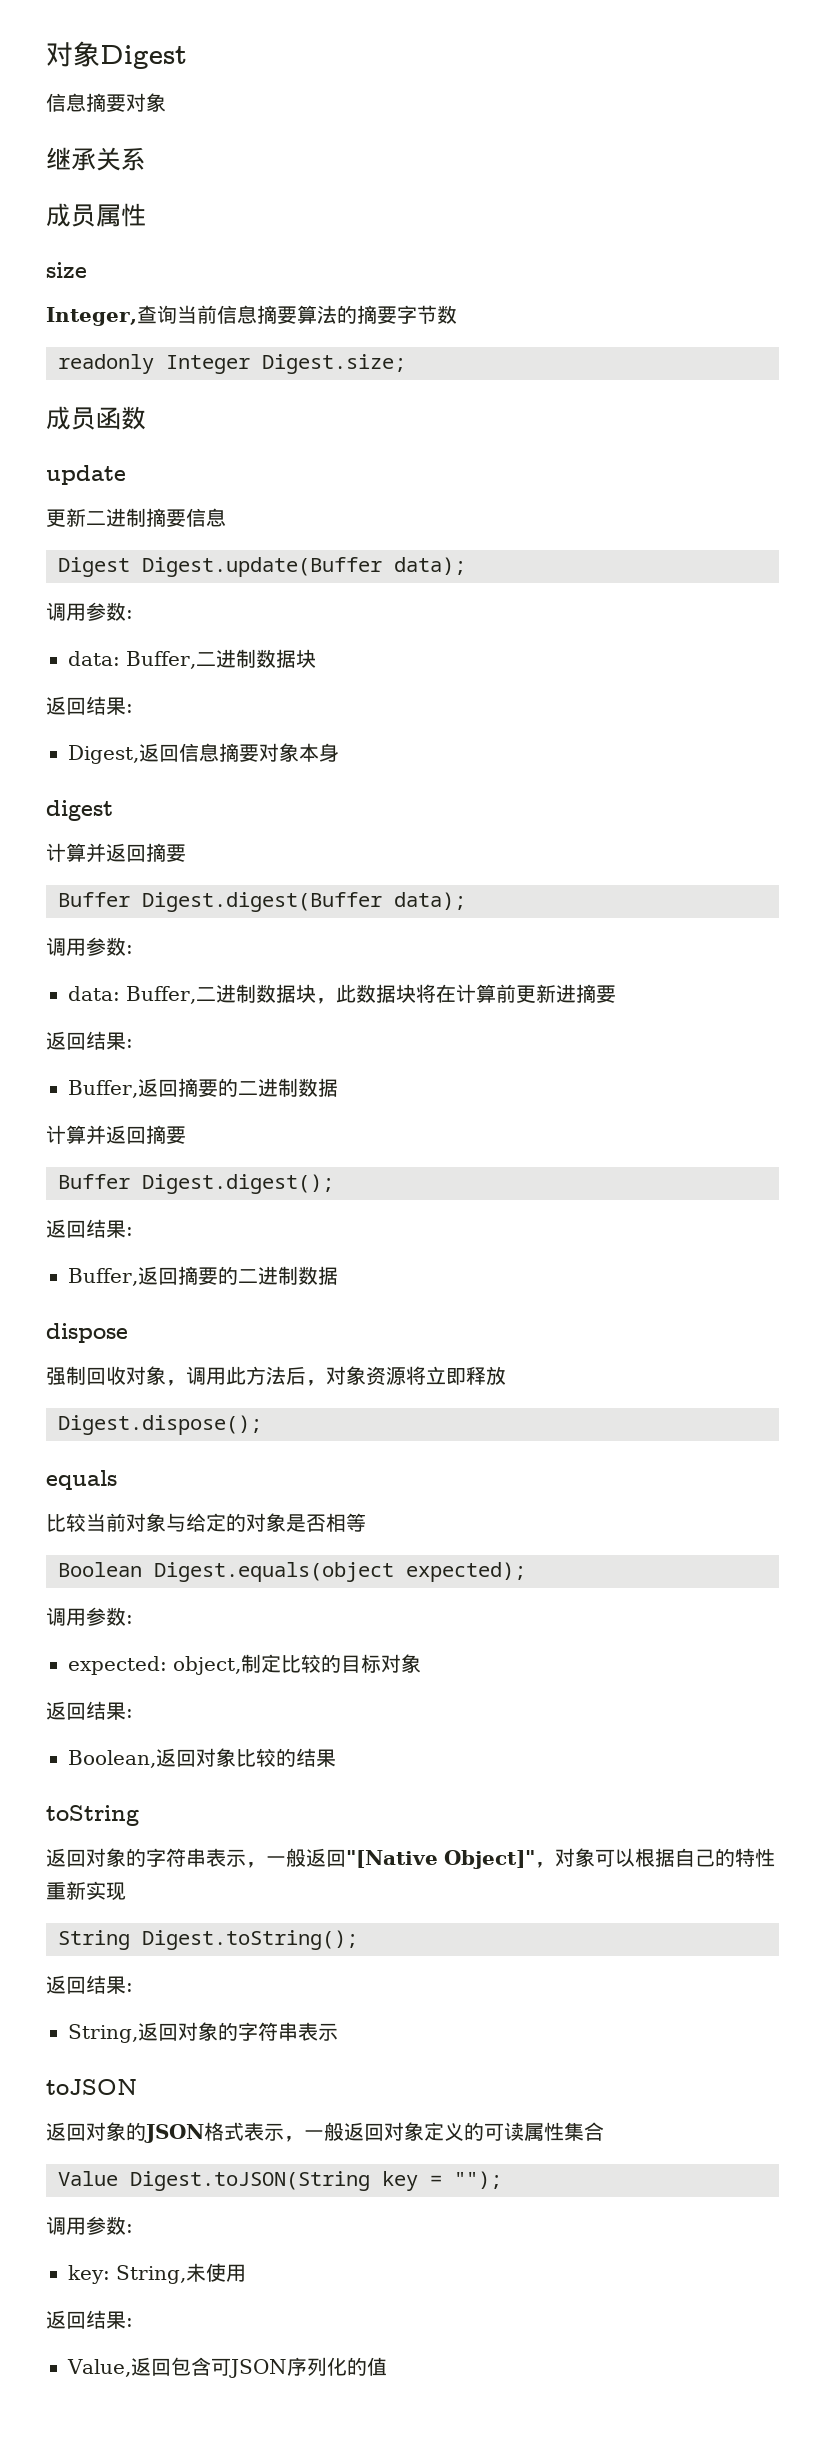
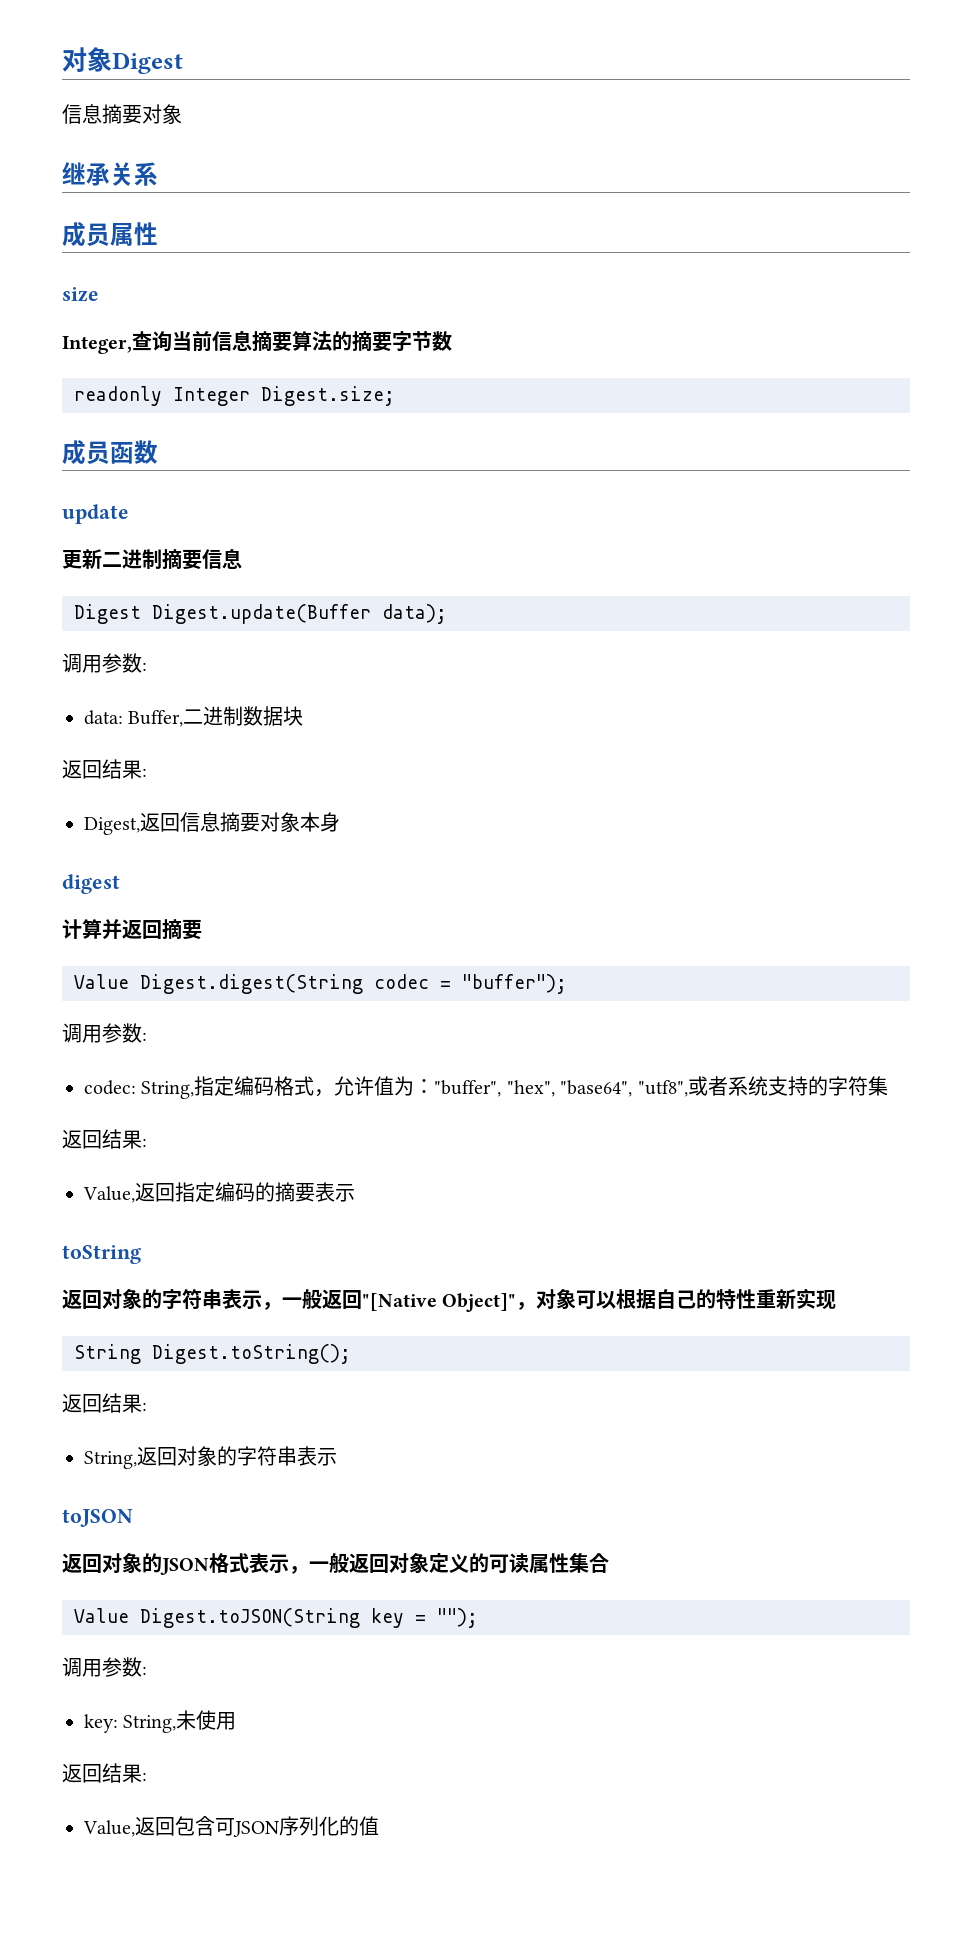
[58,892,466,912] [46,937,133,956] [68,984,616,1004] [46,1031,133,1050] [68,1078,338,1098] [46,1125,186,1145] [58,1174,334,1194] [46,1219,133,1238] [68,1266,338,1286] [46,1323,128,1343] [46,1366,506,1386] [58,1415,262,1435] [46,1470,117,1490] [46,1513,366,1532] [58,1562,526,1582] [46,1607,133,1626] [68,1654,421,1675] [46,1701,133,1720] [68,1748,336,1768] Buffer Digest.digest(Buffer data); // 调用参数: // data: Buffer,二进制数据块，此数据块将在计算前更新进摘要 // 返回结果: // Buffer,返回摘要的二进制数据 // 计算并返回摘要 // Buffer Digest.digest(); // 返回结果: // Buffer,返回摘要的二进制数据 // dispose // 强制回收对象，调用此方法后，对象资源将立即释放 // Digest.dispose(); // equals // 比较当前对象与给定的对象是否相等 // Boolean Digest.equals(object expected); // 调用参数: // expected: object,制定比较的目标对象 // 返回结果: // Boolean,返回对象比较的结果 -> [74,974,567,994] [62,1023,147,1043] [84,1076,888,1099] [62,1129,147,1149] [83,1182,355,1203] Value Digest.digest(String codec = "buffer"); // 调用参数: // codec: String,指定编码格式，允许值为："buffer", "hex", "base64", "utf8",或者系统支持的字符集 // 返回结果: // Value,返回指定编码的摘要表示

